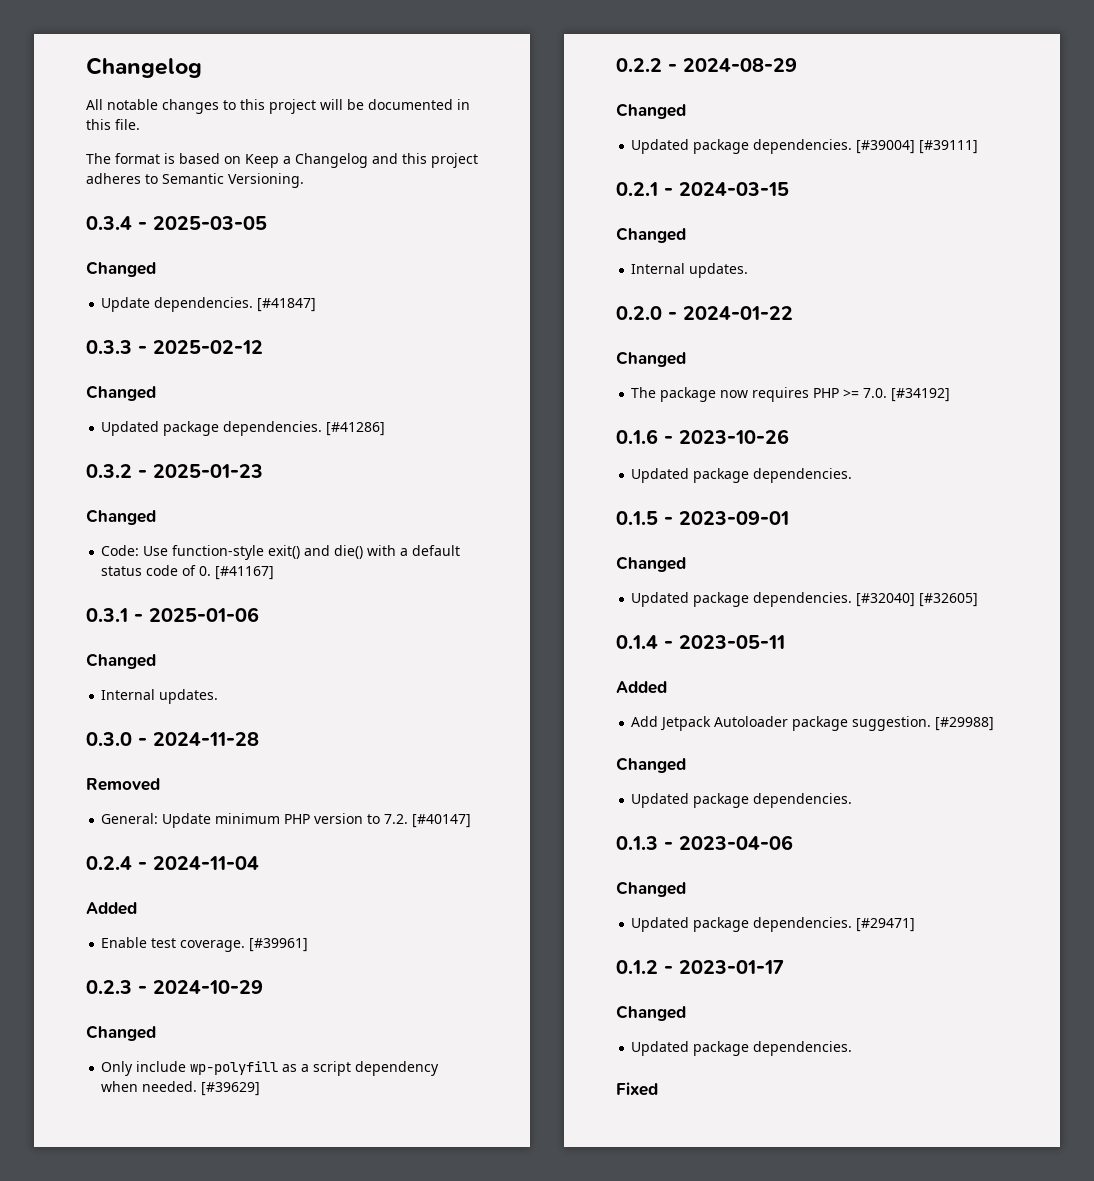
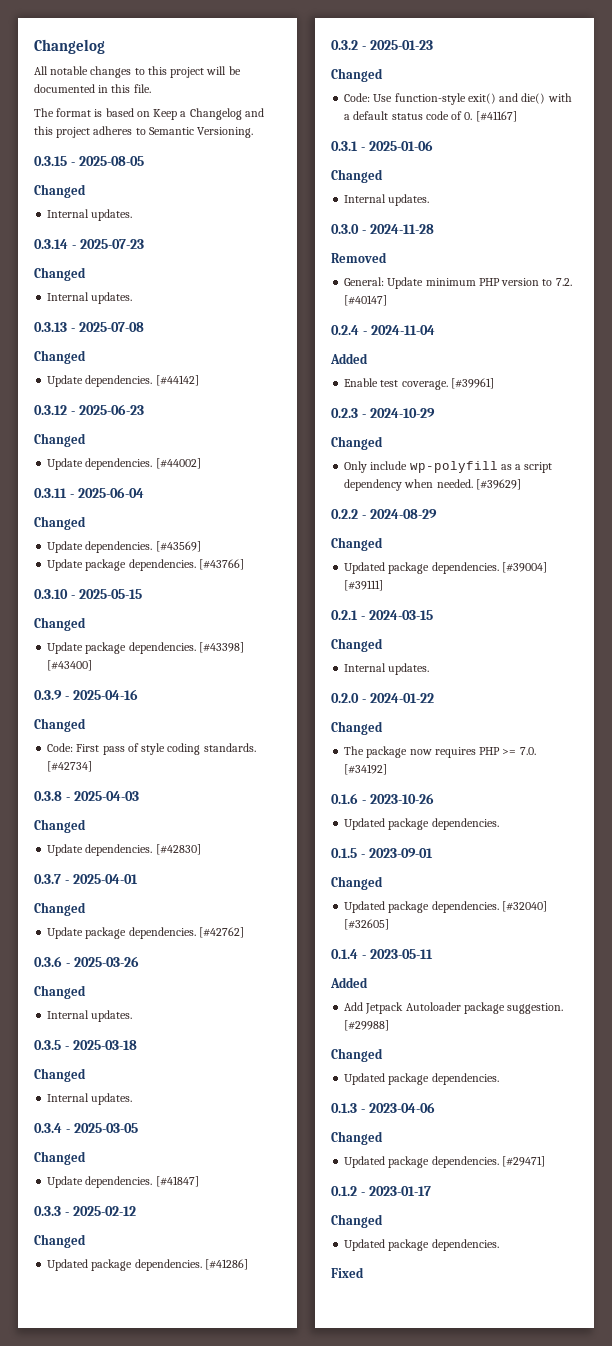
(304, 180) none -> [34,156,144,166] [34,184,86,198] [47,209,133,221] [34,239,144,249] [34,267,86,281] [47,292,133,304] [34,322,144,332] [34,350,86,364] [47,375,199,387] [34,404,144,415] [34,433,86,447] [47,458,201,470] [34,487,144,498] [34,516,86,530] [47,541,201,553] [47,559,244,571] [34,589,142,599] [34,617,86,631] [47,642,244,654] [47,660,93,671] [34,689,138,700] [34,718,86,732] [47,743,256,755] [47,761,93,772] [34,791,139,801] [34,819,86,833] [47,844,201,856] [34,874,138,884] [34,902,86,916] [47,927,244,939] [34,956,139,967] [34,985,86,999] [47,1010,133,1022] [34,1040,137,1050] [34,1068,86,1082] [47,1093,133,1105] // 0.3.15 - 2025-08-05 // Changed // Internal updates. // 0.3.14 - 2025-07-23 // Changed // Internal updates. // 0.3.13 - 2025-07-08 // Changed // Update dependencies. [#44142] // 0.3.12 - 2025-06-23 // Changed // Update dependencies. [#44002] // 0.3.11 - 2025-06-04 // Changed // Update dependencies. [#43569] // Update package dependencies. [#43766] // 0.3.10 - 2025-05-15 // Changed // Update package dependencies. [#43398] [#43400] // 0.3.9 - 2025-04-16 // Changed // Code: First pass of style coding standards. [#42734] // 0.3.8 - 2025-04-03 // Changed // Update dependencies. [#42830] // 0.3.7 - 2025-04-01 // Changed // Update package dependencies. [#42762] // 0.3.6 - 2025-03-26 // Changed // Internal updates. // 0.3.5 - 2025-03-18 // Changed // Internal updates.

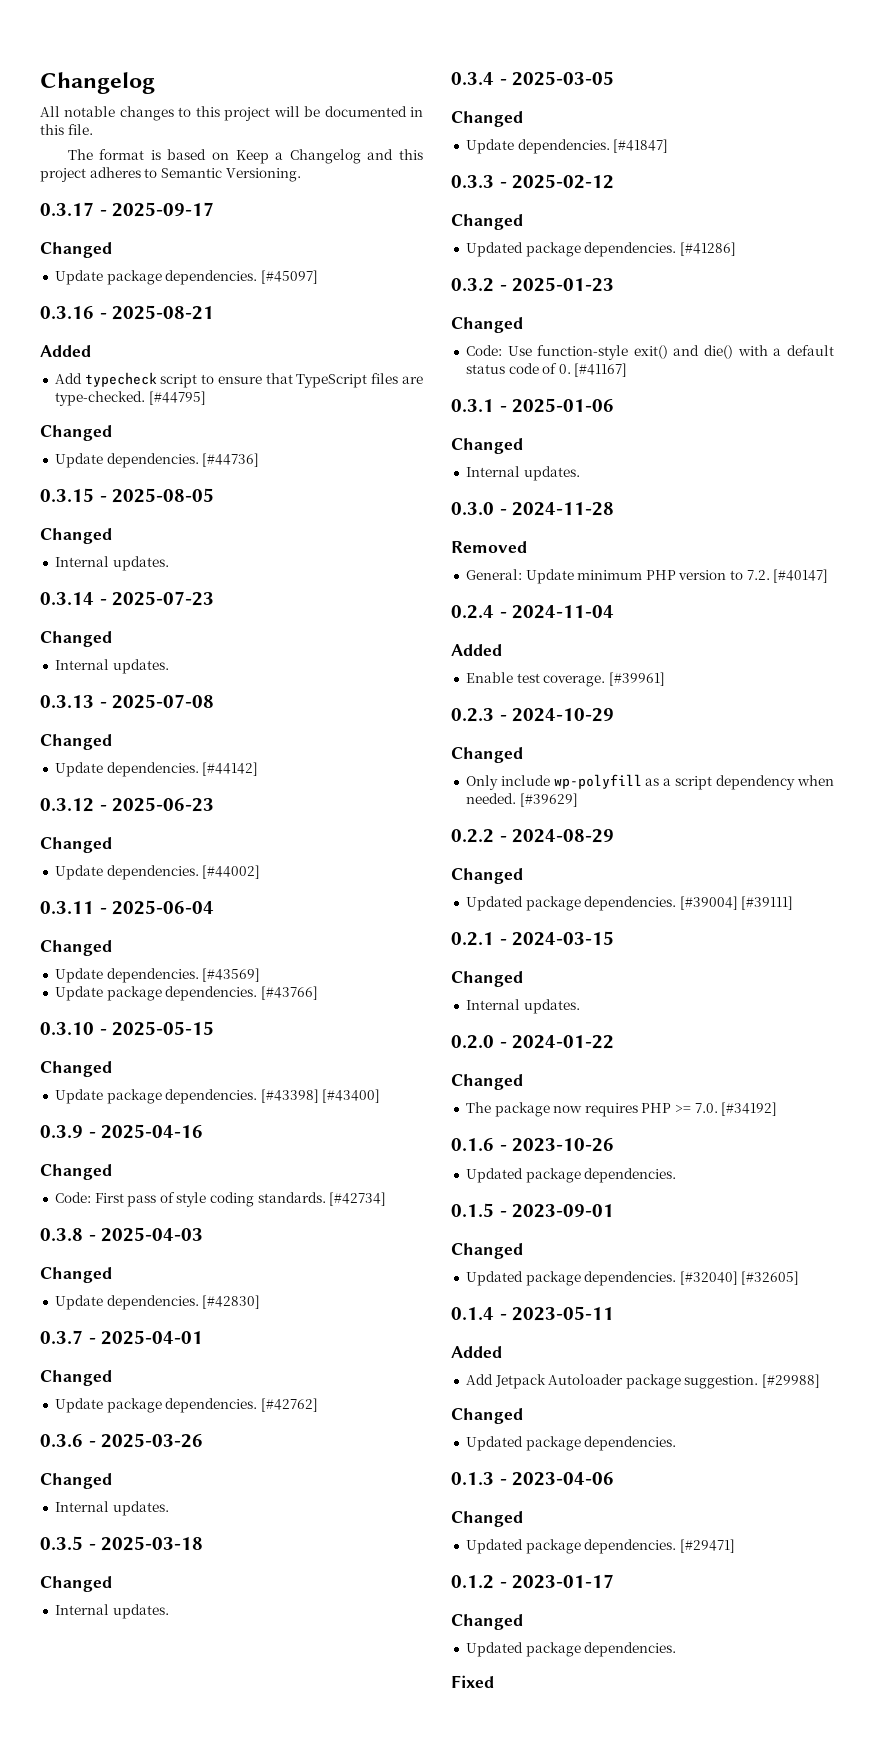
(254, 132) none -> [40,202,215,217] [40,242,112,258] [54,270,318,285] [40,305,215,320] [40,345,91,357] [54,372,424,388] [54,391,206,406] [40,425,112,441] [54,453,260,468] // 0.3.17 - 2025-09-17 // Changed // Update package dependencies. [#45097] // 0.3.16 - 2025-08-21 // Added // Add typecheck script to ensure that TypeScript files are type-checked. [#44795] // Changed // Update dependencies. [#44736]

